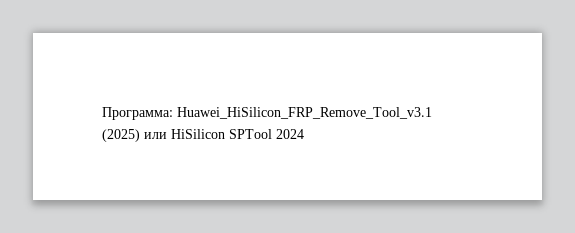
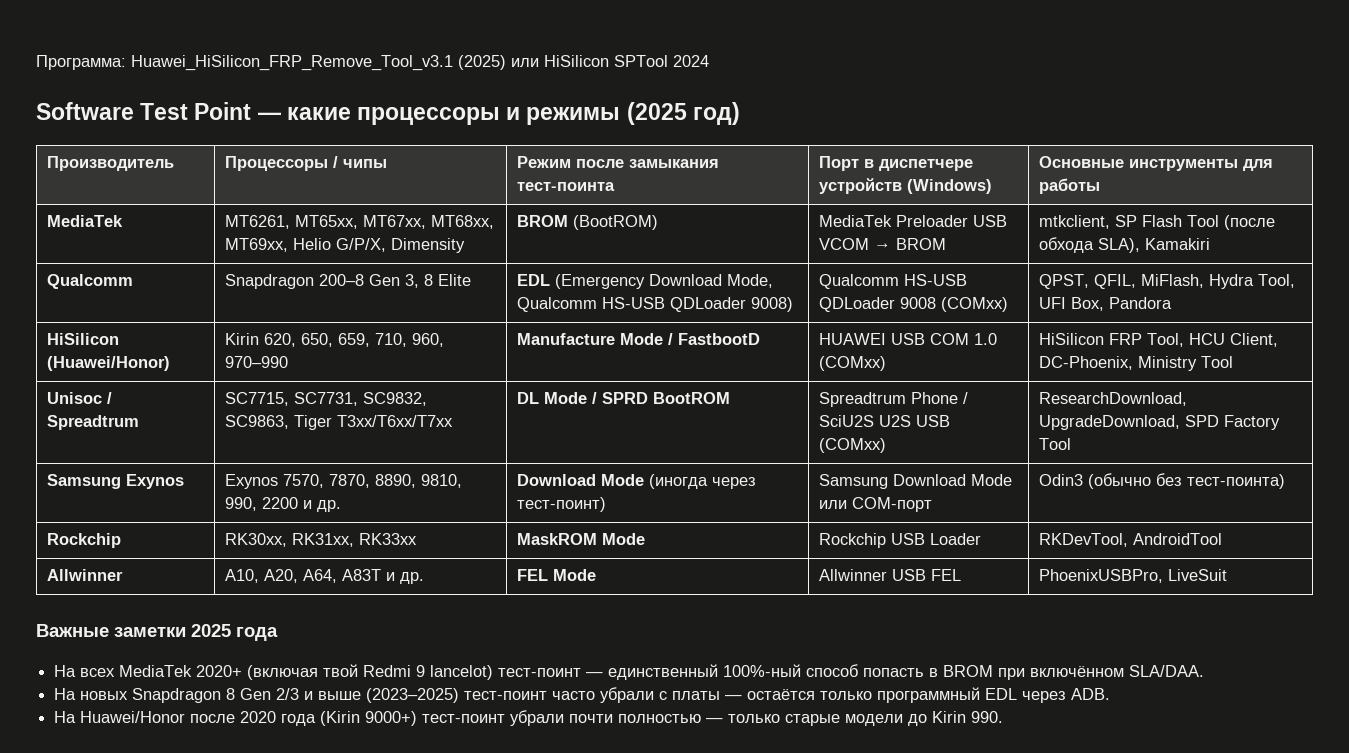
(304, 134) none -> [36,102,740,125] [47,156,175,171] [225,156,388,171] [517,156,720,168] [517,182,616,191] [819,156,974,171] [819,178,993,194] [1039,156,1274,171] [1039,178,1101,194] [47,215,124,227] [225,215,495,229] [225,238,466,253] [517,215,659,230] [819,215,1008,227] [819,238,947,250] [1039,215,1276,230] [1039,237,1211,253] [47,274,134,289] [225,274,472,289] [517,274,774,289] [517,297,794,312] [819,274,968,289] [819,297,1009,312] [1039,274,1296,289] [1039,297,1173,311] [47,333,120,345] [47,356,171,371] [225,333,445,347] [225,356,289,368] [517,333,761,345] [819,333,998,345] [819,356,887,371] [1039,333,1279,347] [1039,356,1234,371] [47,392,113,404] [47,415,140,430] [225,392,428,406] [225,415,454,430] [517,392,731,404] [819,392,969,407] [819,415,951,427] [819,438,887,453] [1039,392,1188,406] [1039,415,1281,430] [1039,438,1072,450] [47,474,185,489] [225,474,463,489] [225,497,342,512] [517,474,757,489] [517,497,607,512] [819,474,1013,489] [819,497,933,512] [1039,473,1286,489] [47,533,122,548] [225,533,418,547] [517,533,646,545] [819,533,982,548] [1039,533,1223,547] [47,569,124,581] [225,569,425,584] [517,569,597,581] [819,569,962,581] [1039,569,1228,583] [36,624,278,641] [54,664,1205,680] [54,687,1111,703] [54,710,1004,726] // Software Test Point — какие процессоры и режимы (2025 год) // Производитель | Процессоры / чипы | Режим после замыкания тест-поинта | Порт в диспетчере устройств (Windows) | Основные инструменты для работы // MediaTek | MT6261, MT65xx, MT67xx, MT68xx, MT69xx, Helio G/P/X, Dimensity | BROM (BootROM) | MediaTek Preloader USB VCOM → BROM | mtkclient, SP Flash Tool (после обхода SLA), Kamakiri // Qualcomm | Snapdragon 200–8 Gen 3, 8 Elite | EDL (Emergency Download Mode, Qualcomm HS-USB QDLoader 9008) | Qualcomm HS-USB QDLoader 9008 (COMxx) | QPST, QFIL, MiFlash, Hydra Tool, UFI Box, Pandora // HiSilicon (Huawei/Honor) | Kirin 620, 650, 659, 710, 960, 970–990 | Manufacture Mode / FastbootD | HUAWEI USB COM 1.0 (COMxx) | HiSilicon FRP Tool, HCU Client, DC-Phoenix, Ministry Tool // Unisoc / Spreadtrum | SC7715, SC7731, SC9832, SC9863, Tiger T3xx/T6xx/T7xx | DL Mode / SPRD BootROM | Spreadtrum Phone / SciU2S U2S USB (COMxx) | ResearchDownload, UpgradeDownload, SPD Factory Tool // Samsung Exynos | Exynos 7570, 7870, 8890, 9810, 990, 2200 и др. | Download Mode (иногда через тест-поинт) | Samsung Download Mode или COM-порт | Odin3 (обычно без тест-поинта) // Rockchip | RK30xx, RK31xx, RK33xx | MaskROM Mode | Rockchip USB Loader | RKDevTool, AndroidTool // Allwinner | A10, A20, A64, A83T и др. | FEL Mode | Allwinner USB FEL | PhoenixUSBPro, LiveSuit // Важные заметки 2025 года // На всех MediaTek 2020+ (включая твой Redmi 9 lancelot) тест-поинт — единственный 100%-ный способ попасть в BROM при включённом SLA/DAA. // На новых Snapdragon 8 Gen 2/3 и выше (2023–2025) тест-поинт часто убрали с платы — остаётся только программный EDL через ADB. // На Huawei/Honor после 2020 года (Kirin 9000+) тест-поинт убрали почти полностью — только старые модели до Kirin 990.

